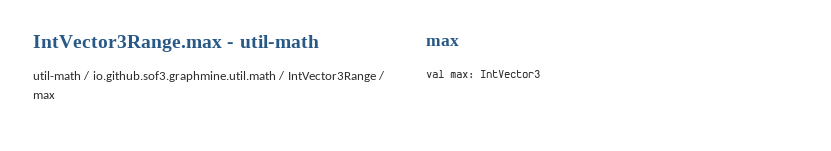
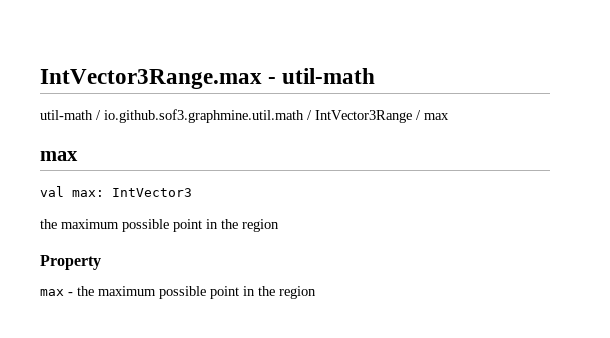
(540, 74) none -> [40,219,279,232] [40,255,101,270] [40,286,316,299] // the maximum possible point in the region // Property // max - the maximum possible point in the region

